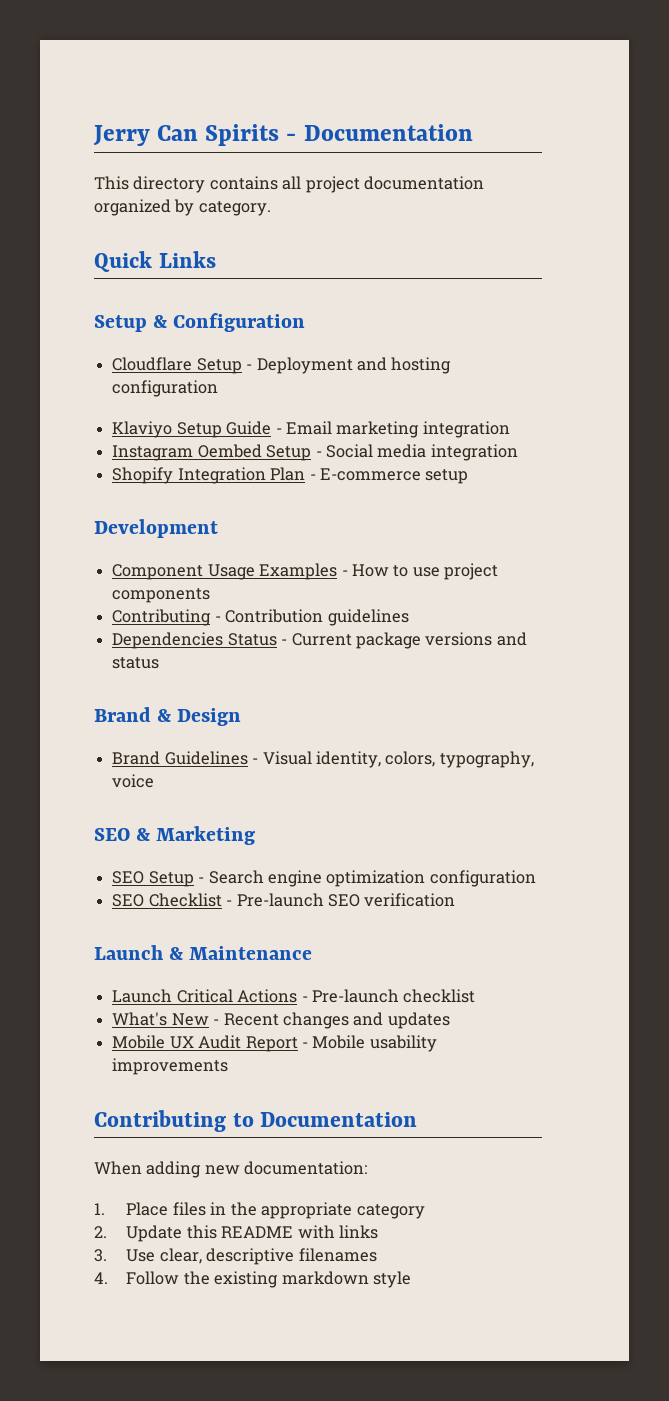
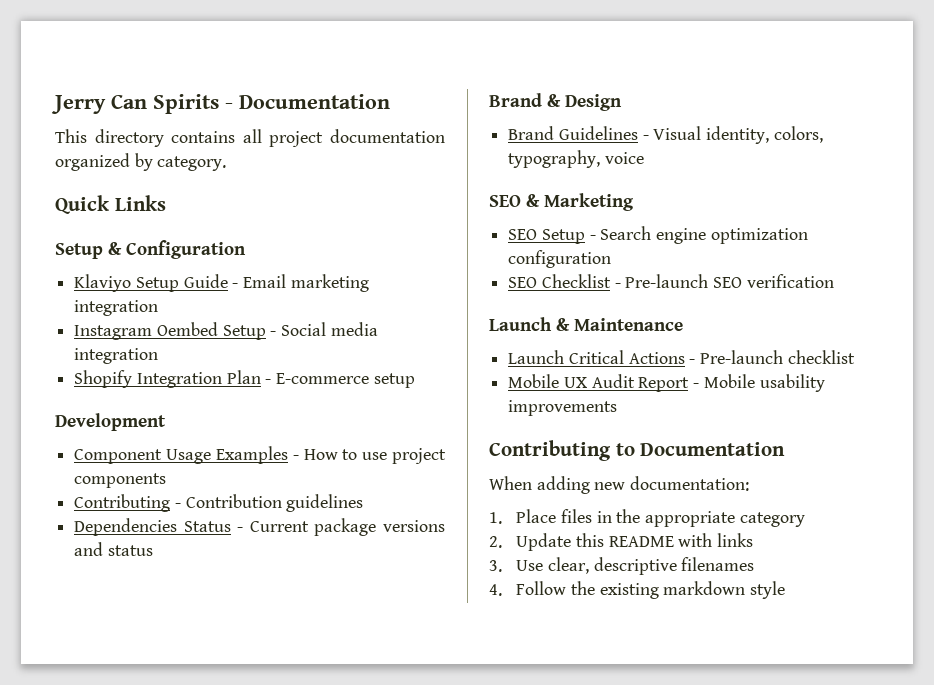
[112,357,452,374] [112,380,219,397] // Cloudflare Setup - Deployment and hosting configuration -> (247, 249) none
[112,1012,450,1029] // What's New - Recent changes and updates -> (855, 357) none

